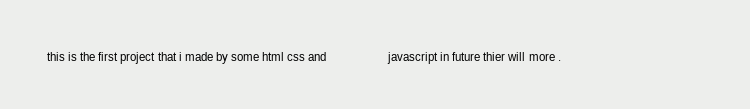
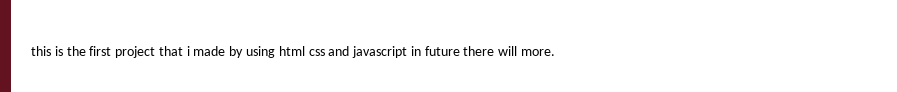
[230,54,259,61] some -> [246,46,276,58] using
[483,52,561,61] thier will more . -> [463,46,556,56] there will more.

